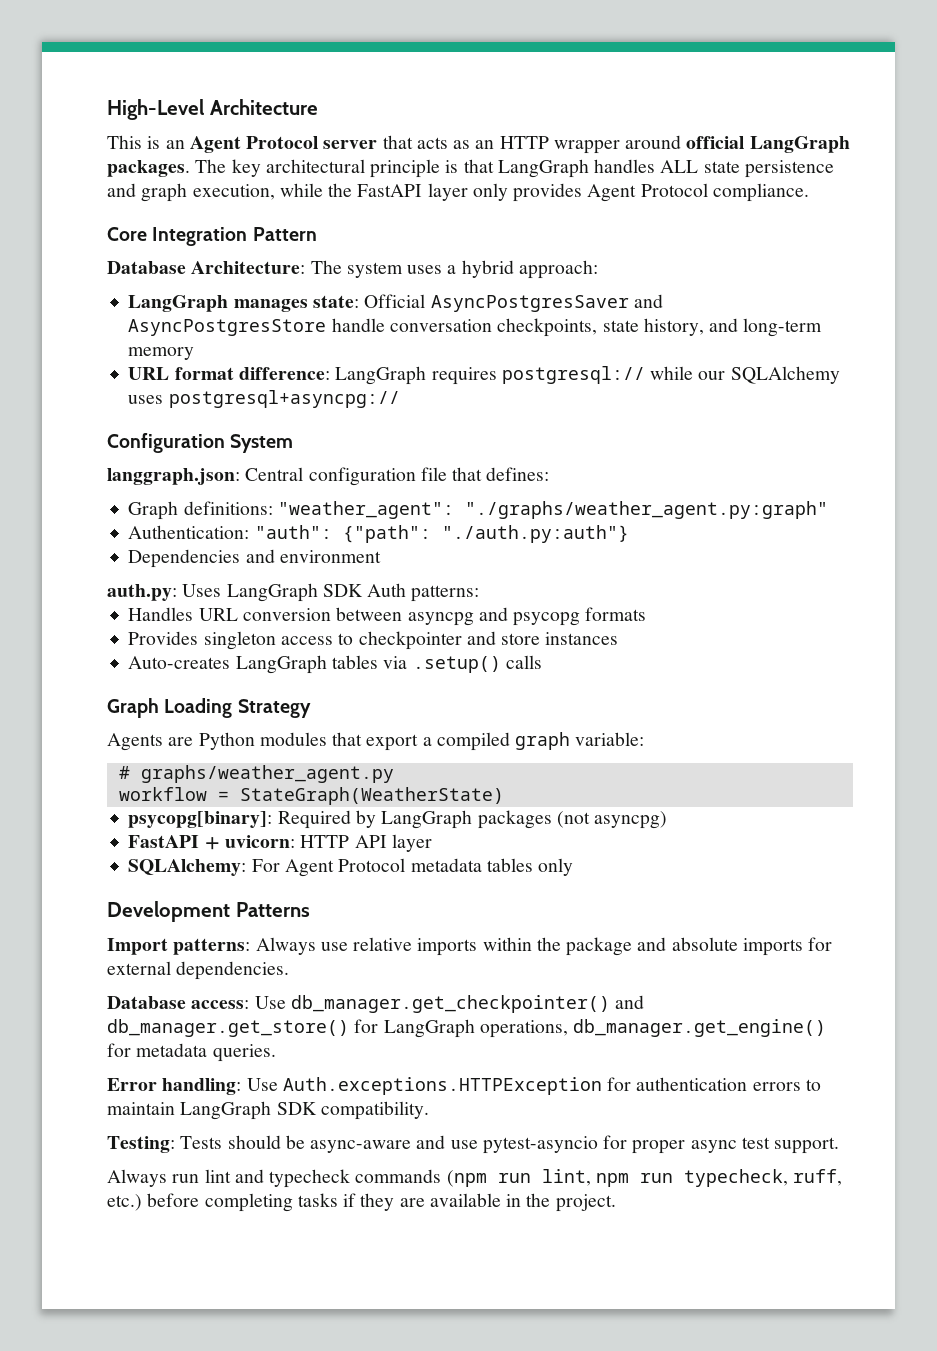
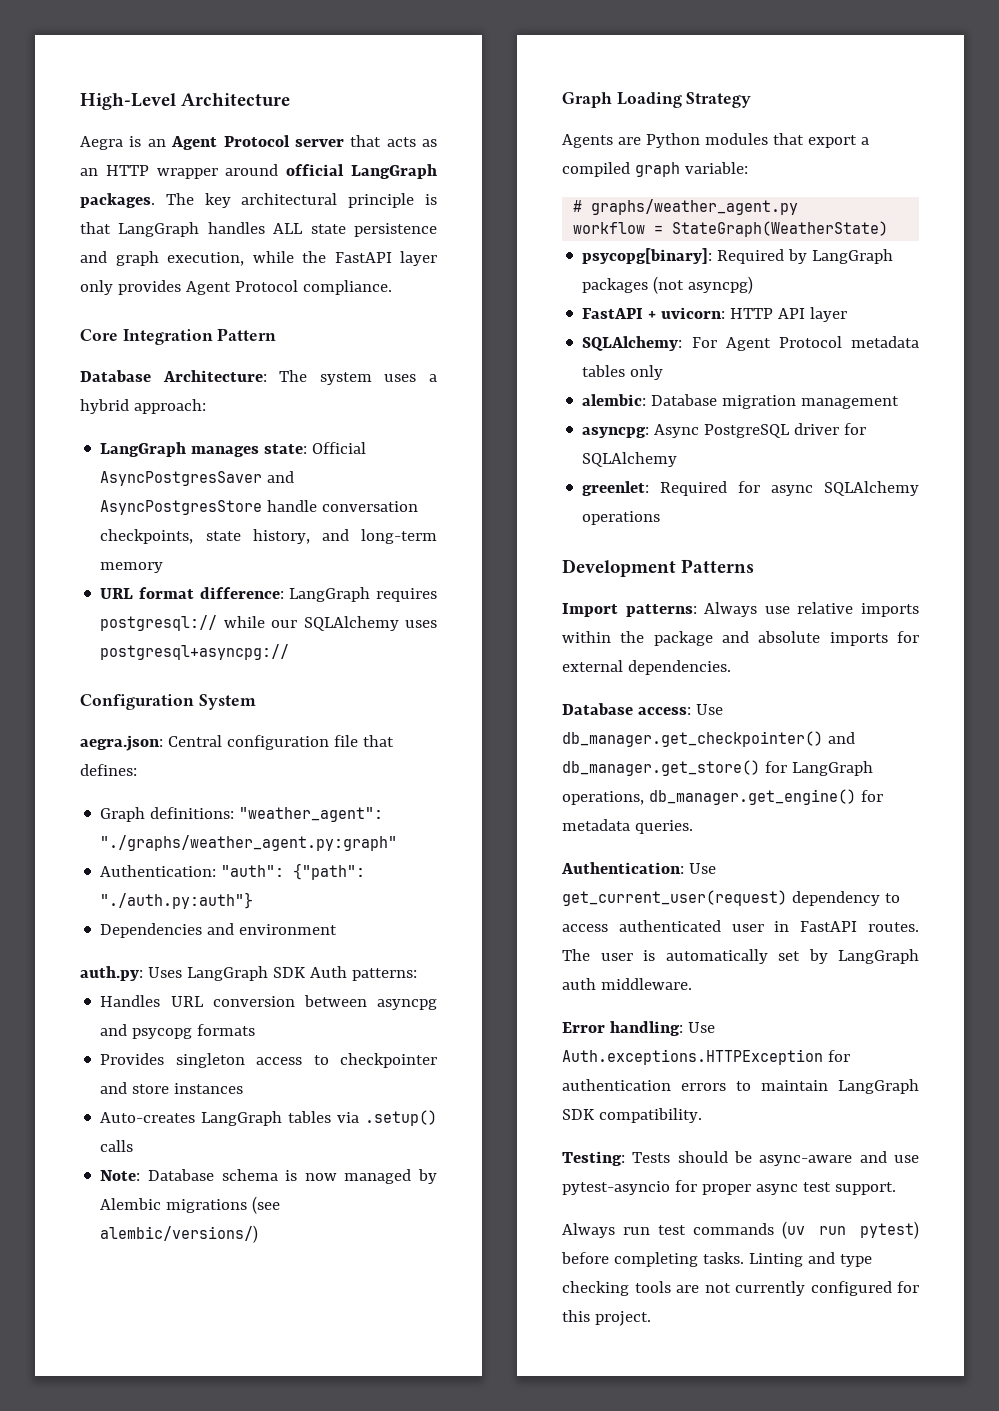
[107,135,142,149] This -> [80,136,123,150] Aegra
[107,468,240,485] langgraph.json: -> [80,735,163,751] aegra.json:
(542, 662) none -> [100,1169,437,1184] [100,1196,281,1214] [100,1225,259,1243] // Note: Database schema is now managed by Alembic migrations (see alembic/versions/)
(574, 867) none -> [582,394,900,409] [582,423,867,438] [582,452,678,467] [582,481,919,496] [582,511,661,525] // alembic: Database migration management // asyncpg: Async PostgreSQL driver for SQLAlchemy // greenlet: Required for async SQLAlchemy operations
(276, 1053) none -> [561,862,716,874] [562,890,900,906] [562,920,919,932] [562,949,919,964] [562,978,692,990] // Authentication: Use get_current_user(request) dependency to access authenticated user in FastAPI routes. The user is automatically set by LangGraph auth middleware.
[204,1169,843,1188] [107,1193,551,1212] lint and typecheck commands (npm run lint, npm run typecheck, ruff, etc.) before completing tasks if they are available in the -> [657,1221,919,1239] [561,1252,872,1267] [562,1281,919,1296] [562,1310,590,1322] test commands (uv run pytest) before completing tasks. Linting and type checking tools are not currently configured for this

